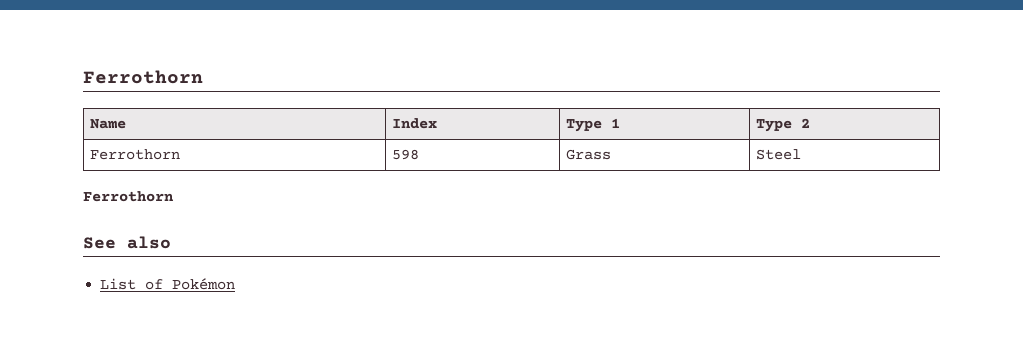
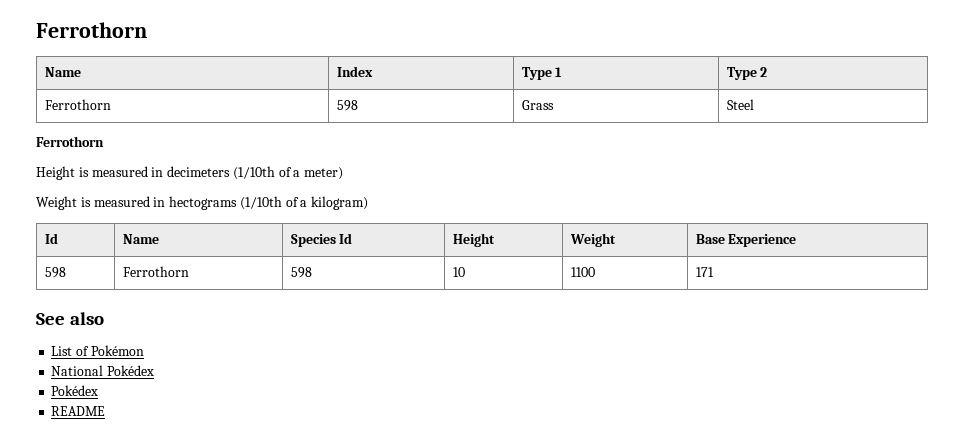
(174, 196) none -> [36,166,344,180] [36,196,369,210] [44,233,58,244] [122,234,159,244] [290,233,353,247] [452,233,495,247] [569,233,616,247] [695,234,797,247] [44,267,66,278] [122,266,189,277] [290,267,312,278] [452,267,465,277] [570,267,595,277] [695,267,714,277] // Height is measured in decimeters (1/10th of a meter) // Weight is measured in hectograms (1/10th of a kilogram) // Id | Name | Species Id | Height | Weight | Base Experience // 598 | Ferrothorn | 598 | 10 | 1100 | 171
(236, 284) none -> [51,365,155,376] [51,385,99,396] [51,406,106,416] // National Pokédex // Pokédex // README

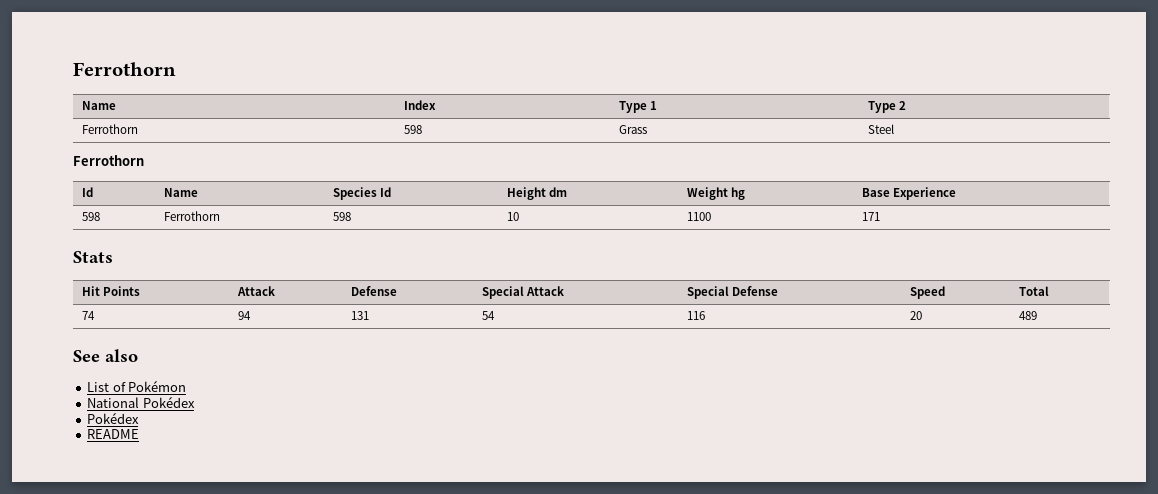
[36,166,344,180] [36,196,369,210] // Height is measured in decimeters (1/10th of a meter) // Weight is measured in hectograms (1/10th of a kilogram) -> (144, 160) none
[569,233,616,247] | Weight -> [549,187,568,197] [686,187,746,200] dm | Weight hg
(714, 272) none -> [73,251,113,263] [81,286,141,296] [236,286,275,296] [350,286,397,296] [481,286,565,299] [686,286,779,299] [909,286,945,299] [1018,286,1049,296] [81,311,95,320] [237,311,251,320] [350,311,369,320] [481,311,495,320] [686,311,705,320] [909,311,922,320] [1018,311,1037,320] // Stats // Hit Points | Attack | Defense | Special Attack | Special Defense | Speed | Total // 74 | 94 | 131 | 54 | 116 | 20 | 489

